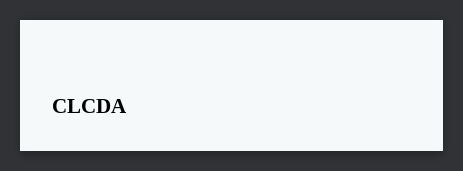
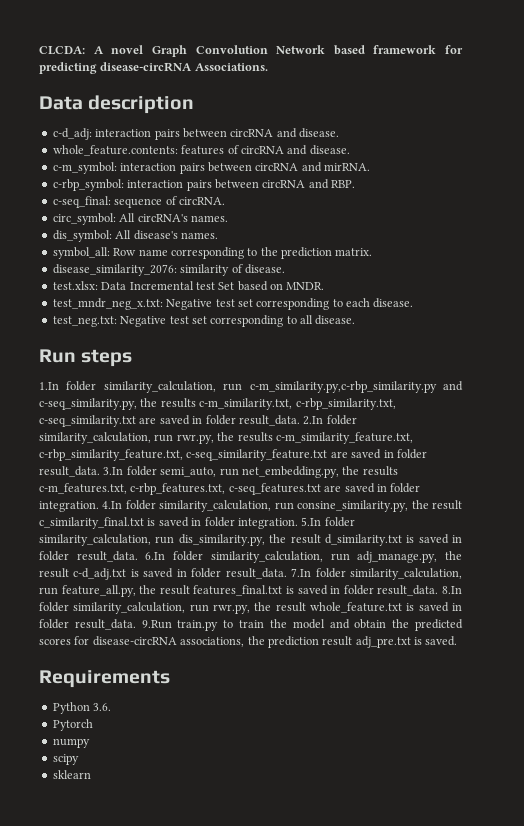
[52,99,127,113] CLCDA -> [39,45,463,57] [39,62,268,74] [39,95,195,114] [52,128,339,140] [52,145,350,156] [52,162,370,174] [52,179,355,191] [52,196,225,208] [52,213,228,225] [52,230,218,242] [52,247,373,259] [52,264,285,276] [52,281,325,291] [52,298,414,310] [52,315,356,327] [39,349,133,367] [39,381,463,393] [39,398,396,410] [39,415,357,427] [39,432,413,444] [39,449,427,461] [39,466,398,478] [39,483,421,495] [39,500,462,512] [39,517,355,529] [39,534,462,546] [39,551,463,563] [39,568,463,580] [39,585,463,597] [39,602,462,614] [39,619,463,631] [39,636,458,648] [39,670,170,688] [52,702,112,714] [52,719,93,731] [52,738,90,748] [52,754,79,765] [52,770,91,779] CLCDA: A novel Graph Convolution Network based framework for predicting disease-circRNA Associations. // Data description // c-d_adj: interaction pairs between circRNA and disease. // whole_feature.contents: features of circRNA and disease. // c-m_symbol: interaction pairs between circRNA and mirRNA. // c-rbp_symbol: interaction pairs between circRNA and RBP. // c-seq_final: sequence of circRNA. // circ_symbol: All circRNA's names. // dis_symbol: All disease's names. // symbol_all: Row name corresponding to the prediction matrix. // disease_similarity_2076: similarity of disease. // test.xlsx: Data Incremental test Set based on MNDR. // test_mndr_neg_x.txt: Negative test set corresponding to each disease. // test_neg.txt: Negative test set corresponding to all disease. // Run steps // 1.In folder similarity_calculation, run c-m_similarity.py,c-rbp_similarity.py and c-seq_similarity.py, the results c-m_similarity.txt, c-rbp_similarity.txt, c-seq_similarity.txt are saved in folder result_data. 2.In folder similarity_calculation, run rwr.py, the results c-m_similarity_feature.txt, c-rbp_similarity_feature.txt, c-seq_similarity_feature.txt are saved in folder result_data. 3.In folder semi_auto, run net_embedding.py, the results c-m_features.txt, c-rbp_features.txt, c-seq_features.txt are saved in folder integration. 4.In folder similarity_calculation, run consine_similarity.py, the result c_similarity_final.txt is saved in folder integration. 5.In folder similarity_calculation, run dis_similarity.py, the result d_similarity.txt is saved in folder result_data. 6.In folder similarity_calculation, run adj_manage.py, the result c-d_adj.txt is saved in folder result_data. 7.In folder similarity_calculation, run feature_all.py, the result features_final.txt is saved in folder result_data. 8.In folder similarity_calculation, run rwr.py, the result whole_feature.txt is saved in folder result_data. 9.Run train.py to train the model and obtain the predicted scores for disease-circRNA associations, the prediction result adj_pre.txt is saved. // Requirements // Python 3.6. // Pytorch // numpy // scipy // sklearn

